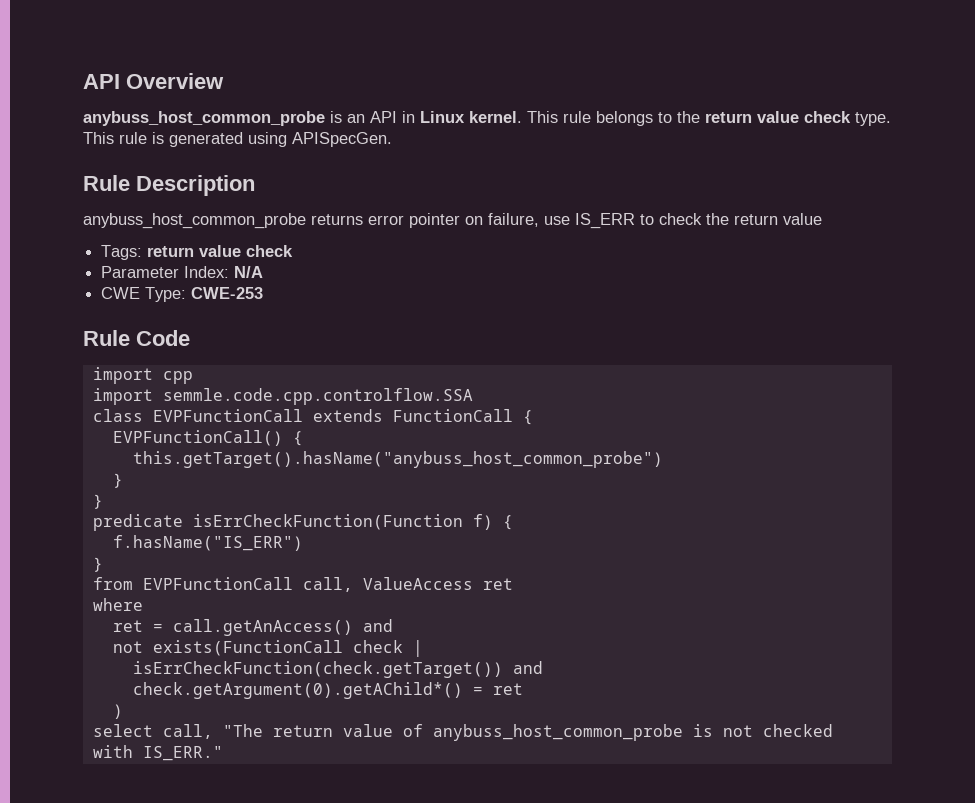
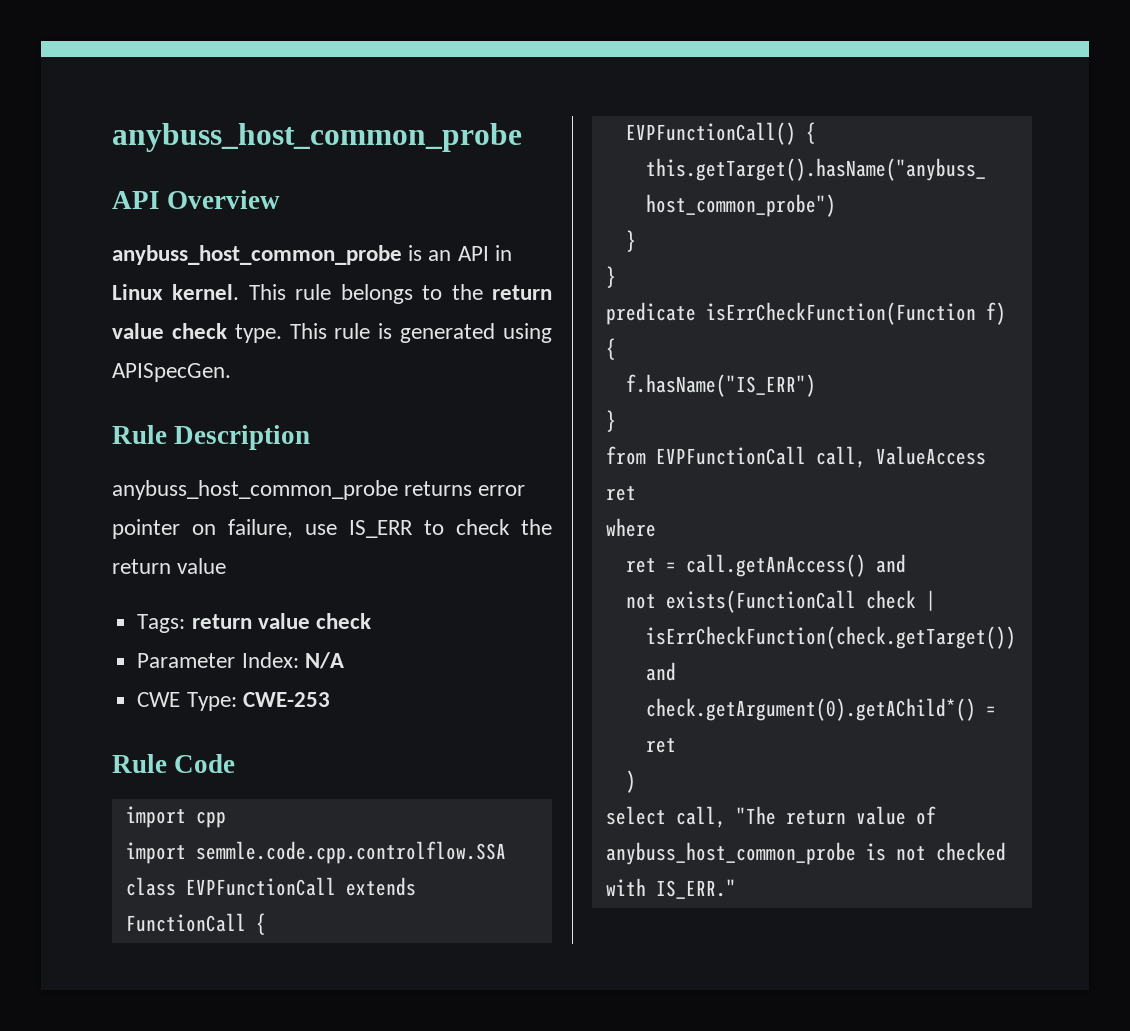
(83, 81) none -> [112,123,522,152] anybuss_host_common_probe //

